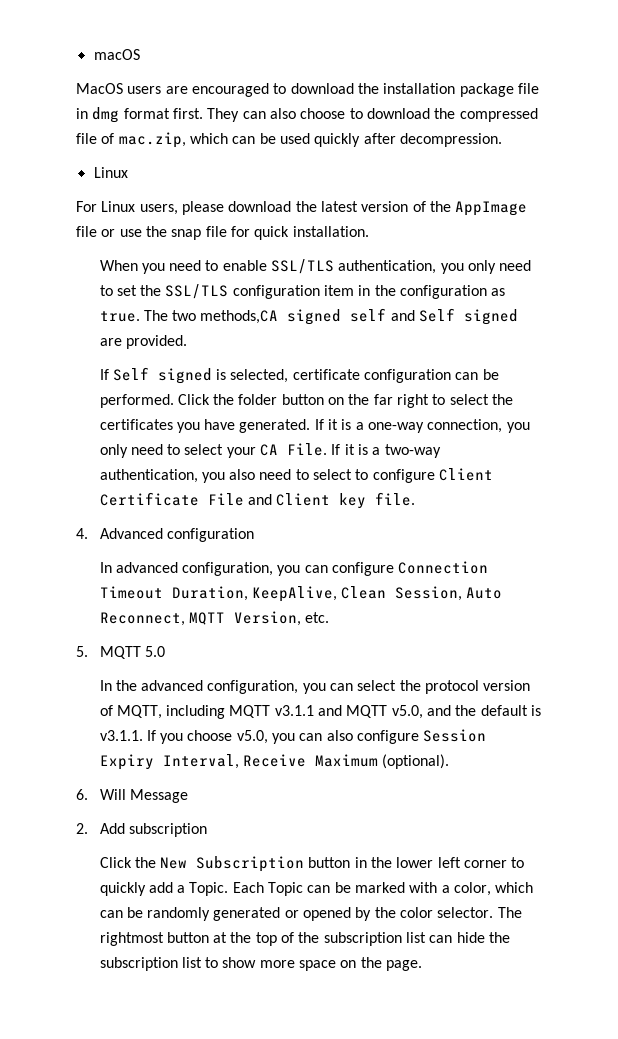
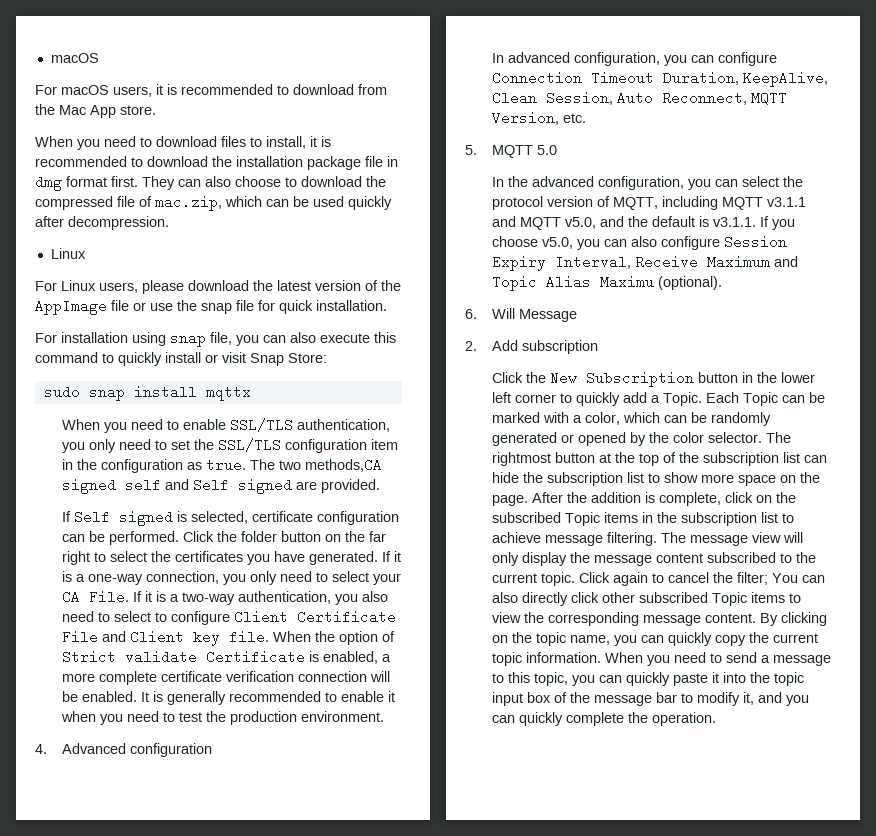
[76,83,269,97] MacOS users are encouraged -> [35,84,387,97] [35,104,156,118] [35,136,331,150] [35,156,127,167] For macOS users, it is recommended to download from the Mac App store. // When you need to download files to install, it is recommended
(369, 231) none -> [35,331,396,347] [35,352,327,366] [43,385,251,401] // For installation using snap file, you can also execute this command to quickly install or visit Snap Store: // sudo snap install mqttx
(416, 499) none -> [272,631,395,645] [61,650,391,664] [61,671,390,685] [61,691,395,705] [60,711,384,725] When the option of Strict validate Certificate is enabled, a more complete certificate verification connection will be enabled. It is generally recommended to enable it when you need to test the production environment.
(378, 760) none -> [773,256,798,267] [491,275,654,291] and Topic Alias Maximu
(423, 965) none -> [531,492,796,506] [491,512,794,526] [491,532,803,546] [491,552,816,566] [491,572,825,586] [491,592,801,606] [491,612,827,626] [491,632,818,646] [491,652,831,666] [491,672,804,686] [491,692,809,706] [491,712,716,726] After the addition is complete, click on the subscribed Topic items in the subscription list to achieve message filtering. The message view will only display the message content subscribed to the current topic. Click again to cancel the filter; You can also directly click other subscribed Topic items to view the corresponding message content. By clicking on the topic name, you can quickly copy the current topic information. When you need to send a message to this topic, you can quickly paste it into the topic input box of the message bar to modify it, and you can quickly complete the operation.

